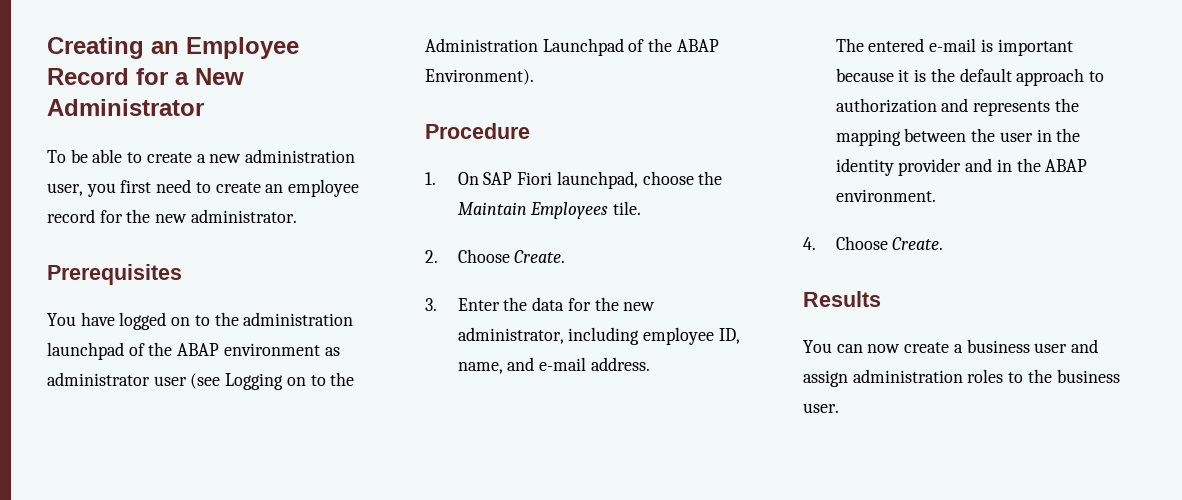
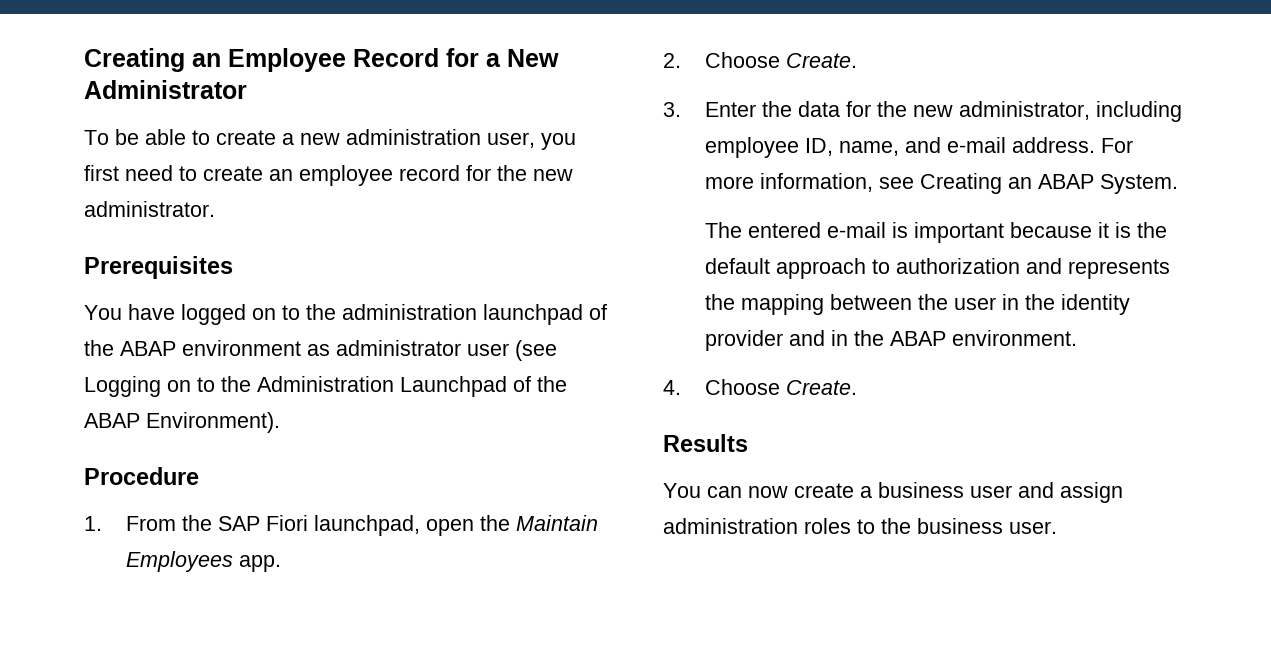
[457,172,479,185] On -> [125,515,212,531] From the
[642,171,694,185] choose -> [425,519,474,536] open
[613,201,642,215] tile. -> [238,555,281,572] app.
(650, 364) none -> [1100,138,1133,153] [704,173,1178,194] For more information, see Creating an ABAP System.

